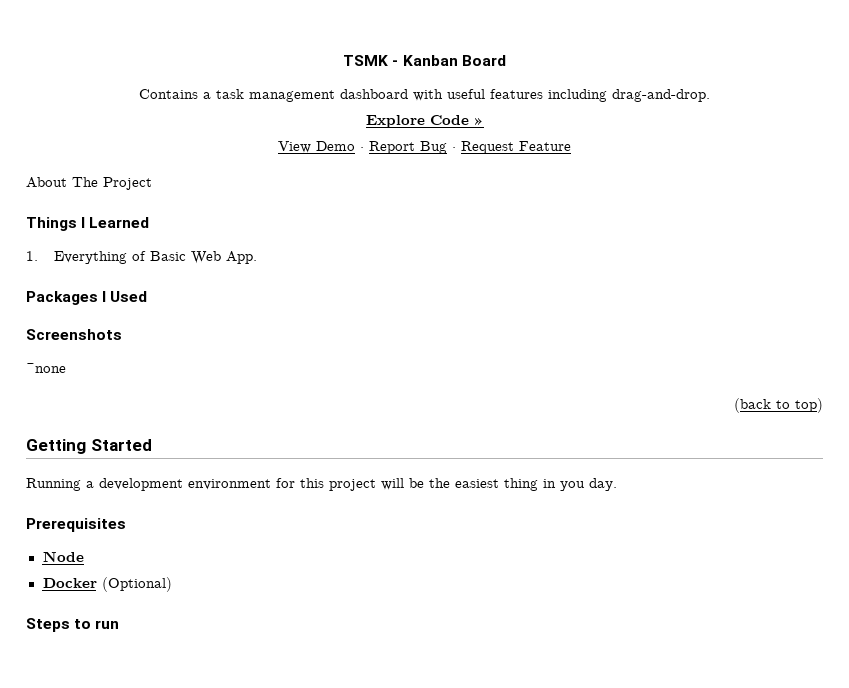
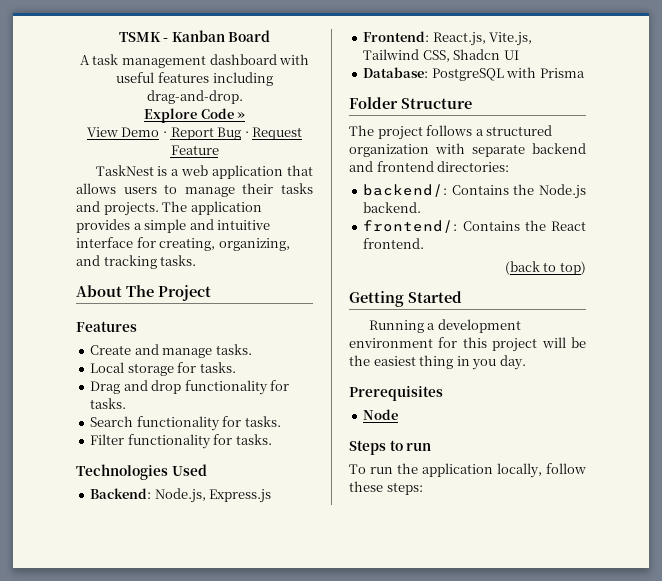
[139,89,211,99] Contains a -> [79,55,90,65] A
[26,177,152,190] [26,217,150,231] [26,251,258,264] [26,291,148,305] [26,329,122,340] [26,363,66,373] About The Project // Things I Learned // 1. Everything of Basic Web App. // Packages I Used // Screenshots // ~none -> [95,165,313,179] [76,183,313,197] [76,201,262,216] [76,219,271,233] [76,237,290,251] [76,255,197,269] [76,285,211,301] [76,321,137,332] [90,344,252,358] [90,362,236,376] [90,380,290,395] [90,398,127,409] [90,416,281,431] [90,434,272,449] [76,464,207,480] [90,488,272,503] [363,31,533,46] [363,49,519,62] [363,67,585,81] [349,97,472,109] [349,125,553,140] [349,143,586,157] [349,161,510,172] [363,184,586,199] [363,202,422,213] [363,220,586,233] [363,238,425,249] TaskNest is a web application that allows users to manage their tasks and projects. The application provides a simple and intuitive interface for creating, organizing, and tracking tasks. // About The Project // Features // Create and manage tasks. // Local storage for tasks. // Drag and drop functionality for tasks. // Search functionality for tasks. // Filter functionality for tasks. // Technologies Used // Backend: Node.js, Express.js // Frontend: React.js, Vite.js, Tailwind CSS, Shadcn UI // Database: PostgreSQL with Prisma // Folder Structure // The project follows a structured organization with separate backend and frontend directories: // backend/: Contains the Node.js backend. // frontend/: Contains the React frontend.
[42,577,172,592] // Docker (Optional) -> (399, 414) none
(120, 624) none -> [349,463,586,478] [349,481,423,495] // To run the application locally, follow these steps:

